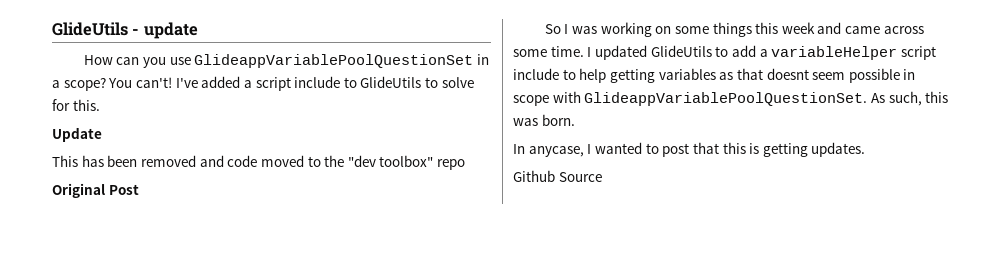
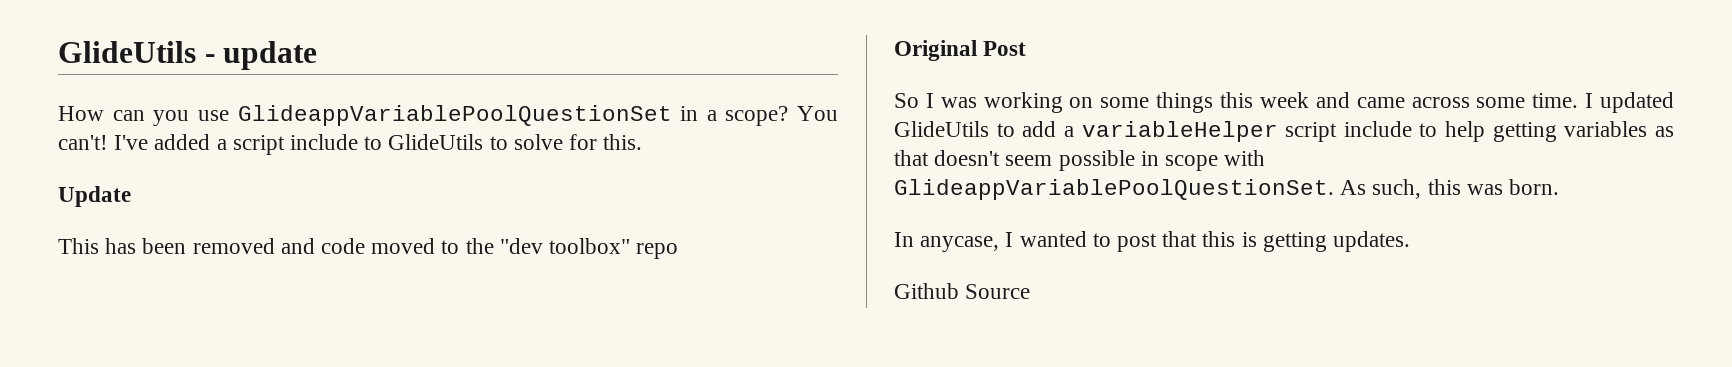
[766,68,809,80] doesnt -> [934,150,1001,166] doesn't

